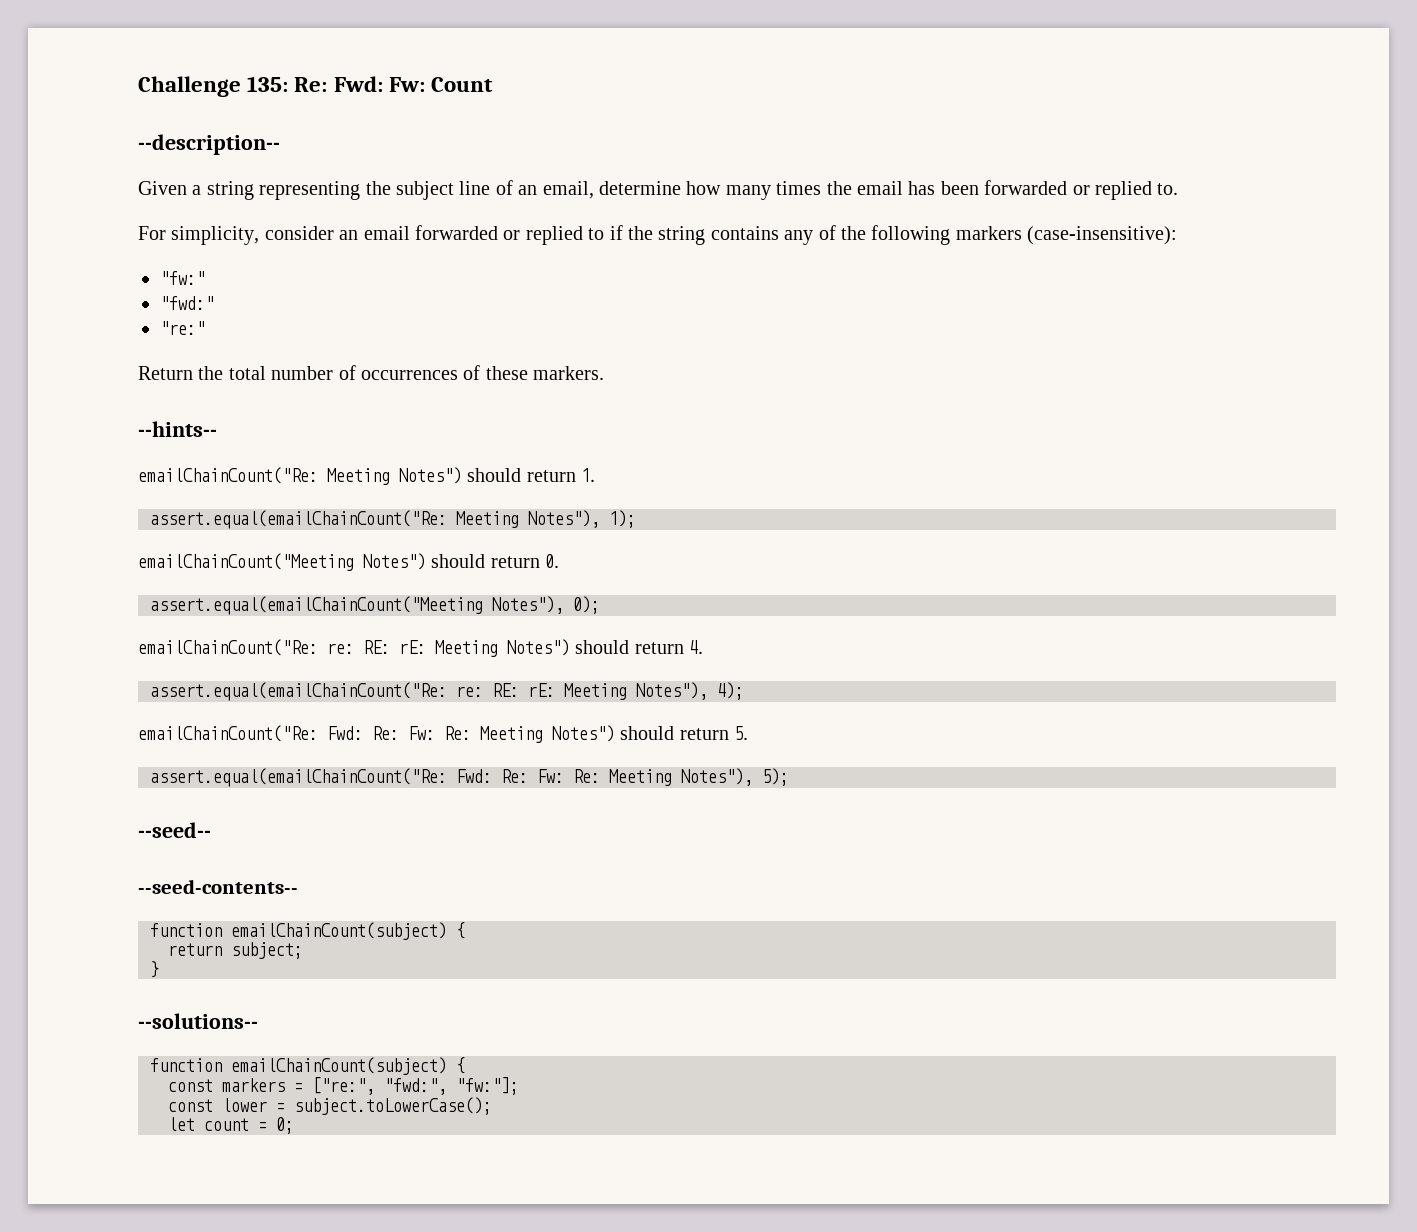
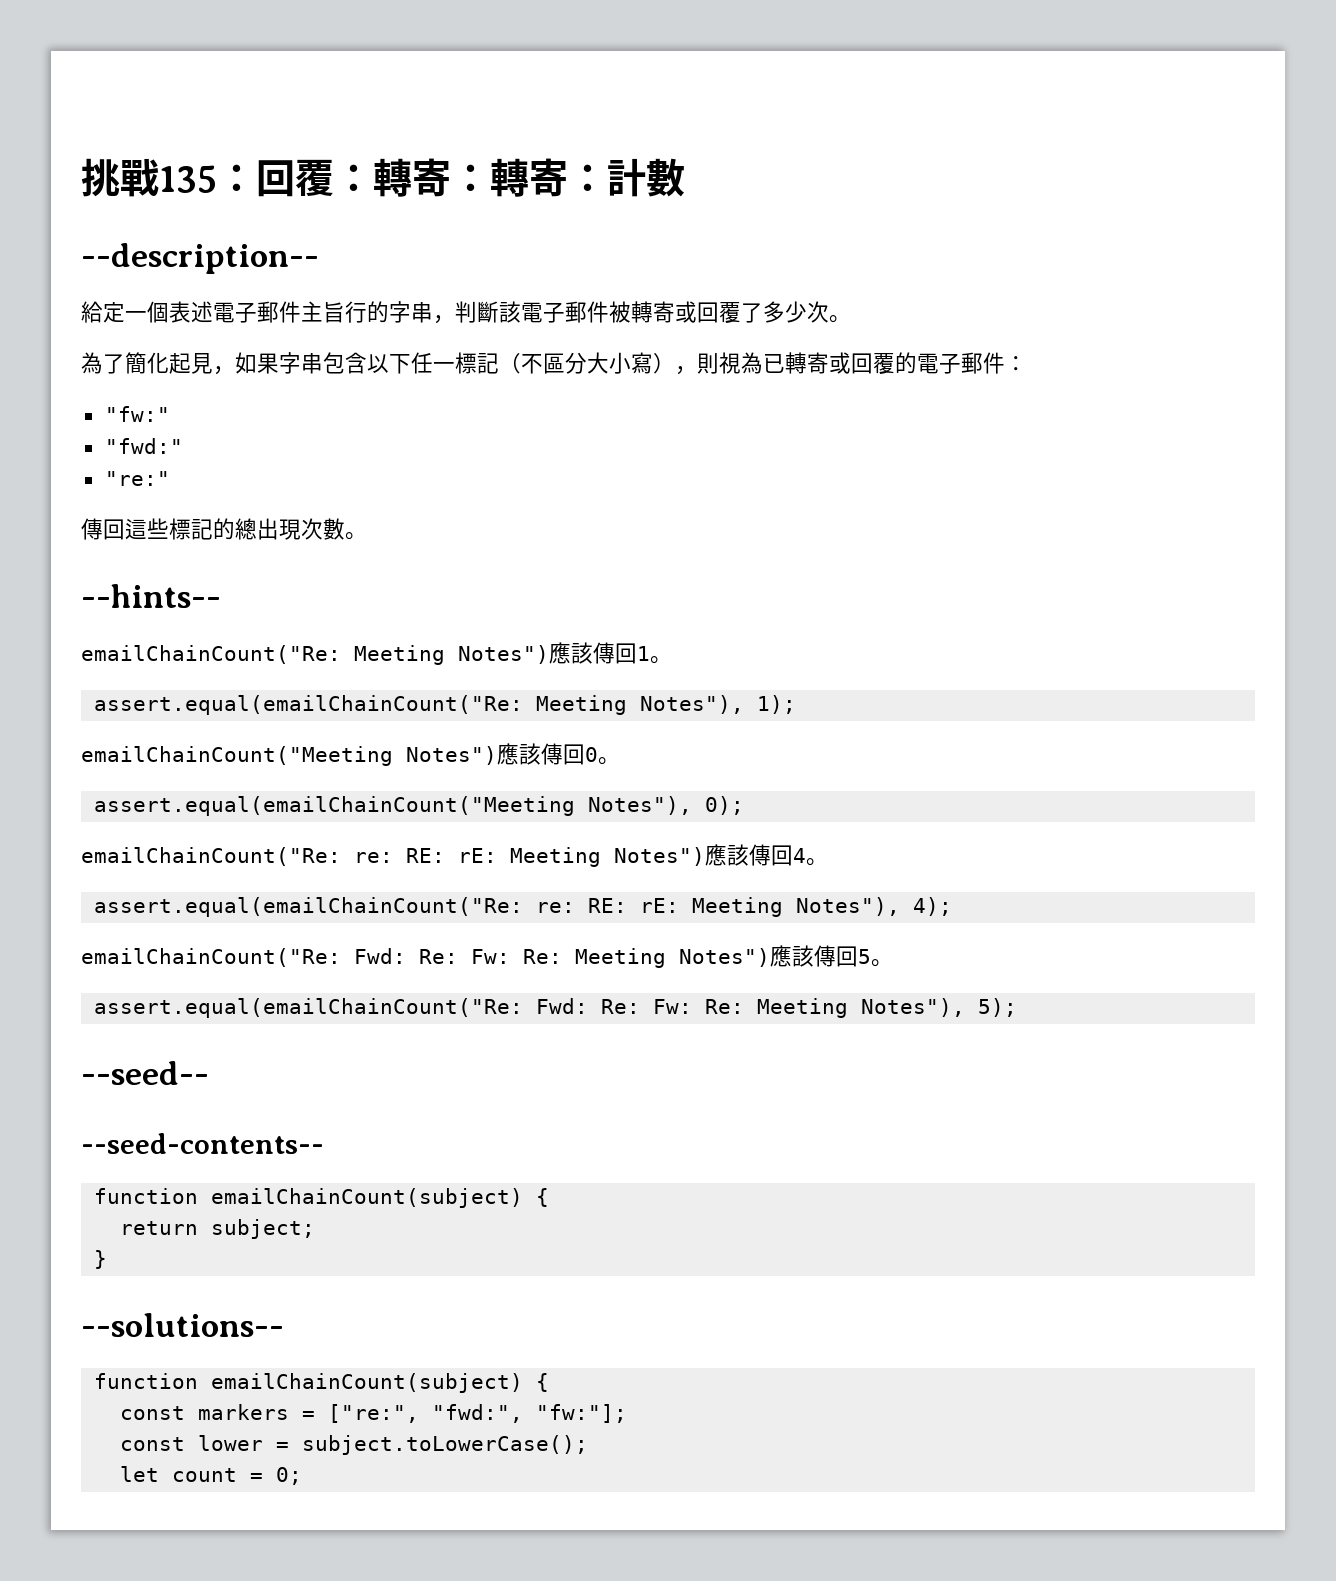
[138,76,494,97] [138,134,280,155] [138,180,1179,200] [138,225,1178,245] [160,271,205,285] [160,296,214,310] [160,321,205,335] [138,365,605,380] Challenge 135: Re: Fwd: Fw: Count // --description-- // Given a string representing the subject line of an email, determine how many times the email has been forwarded or replied to. // For simplicity, consider an email forwarded or replied to if the string contains any of the following markers (case-insensitive): // "fw:" // "fwd:" // "re:" // Return the total number of occurrences of these markers. -> [81,158,685,197] [81,243,319,274] [81,301,851,324] [81,352,1027,375] [104,406,170,422] [104,438,183,454] [104,471,170,486] [81,518,367,540] 挑戰135：回覆：轉寄：轉寄：計數 // --description-- // 給定一個表述電子郵件主旨行的字串，判斷該電子郵件被轉寄或回覆了多少次。 // 為了簡化起見，如果字串包含以下任一標記（不區分大小寫），則視為已轉寄或回覆的電子郵件： // "fw:" // "fwd:" // "re:" // 傳回這些標記的總出現次數。
[467,468,596,482] should return 1. -> [549,642,672,664] 應該傳回1。
[431,554,560,568] should return 0. -> [497,743,620,765] 應該傳回0。
[575,640,704,654] should return 4. -> [705,844,828,866] 應該傳回4。
[620,726,749,740] should return 5. -> [770,945,893,967] 應該傳回5。

